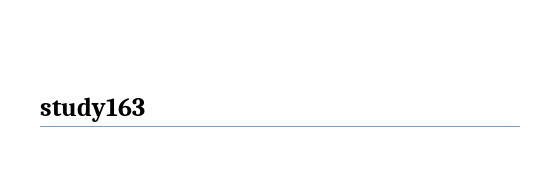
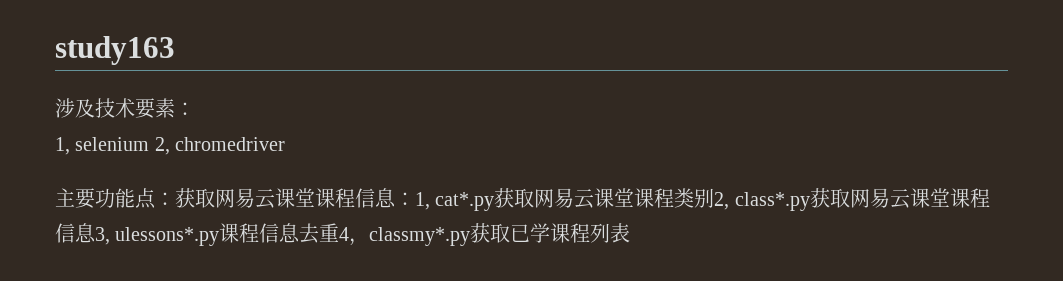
(145, 109) none -> [55,98,195,119] [55,137,286,155] [55,188,990,211] [55,223,631,246] // 涉及技术要素： // 1, selenium 2, chromedriver // 主要功能点：获取网易云课堂课程信息：1, cat*.py获取网易云课堂课程类别2, class*.py获取网易云课堂课程信息3, ulessons*.py课程信息去重4，classmy*.py获取已学课程列表

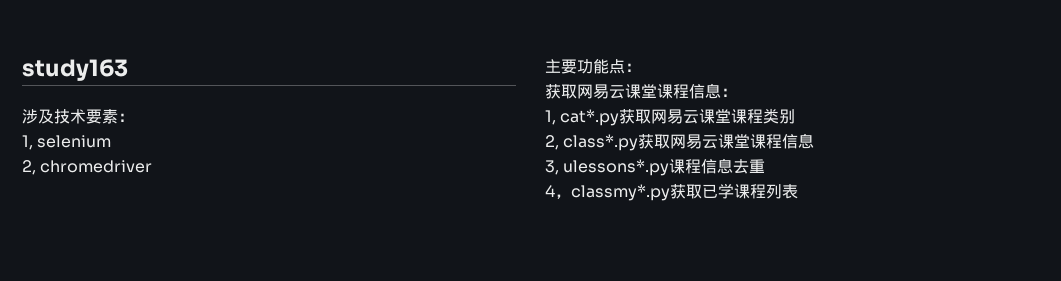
(150, 144) none -> (112, 141) //
(175, 199) none -> (641, 67) //
(415, 199) none -> (737, 92) //
(715, 198) none -> (796, 116) //
(96, 233) none -> (815, 141) //
(340, 232) none -> (766, 166) //

